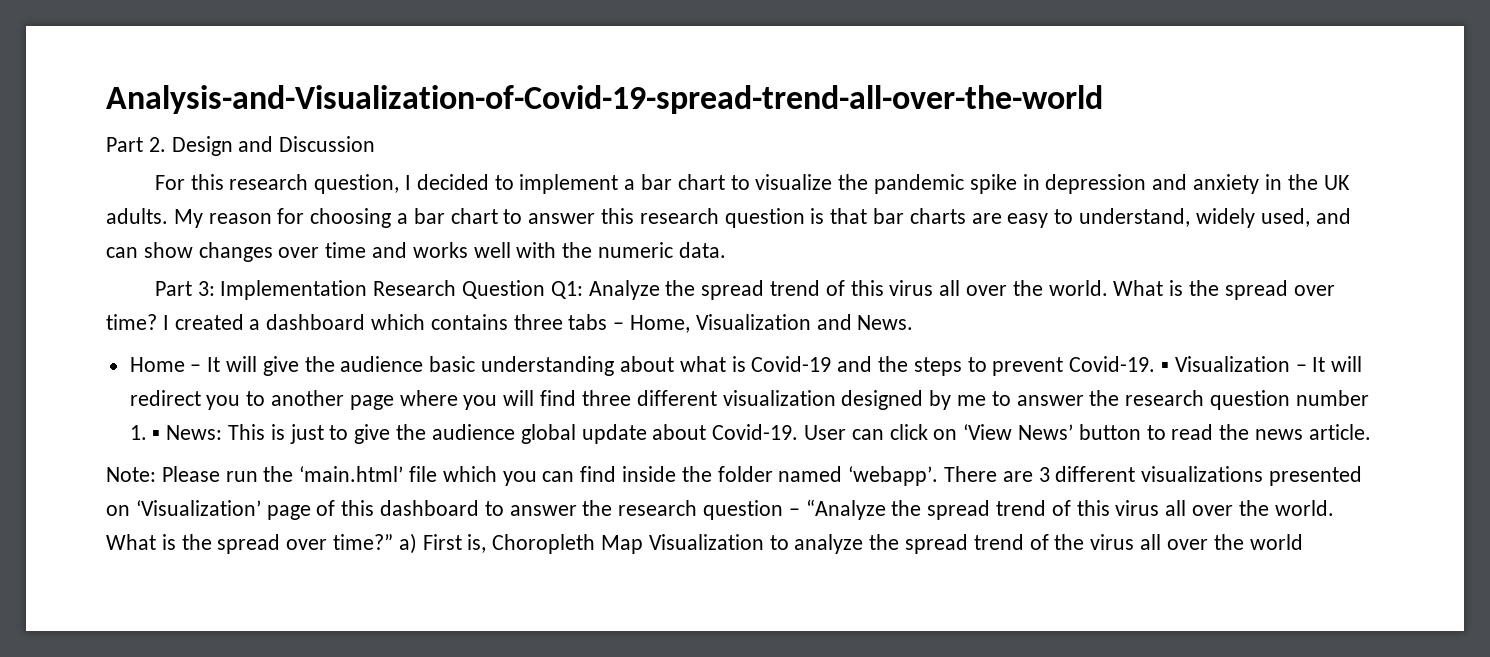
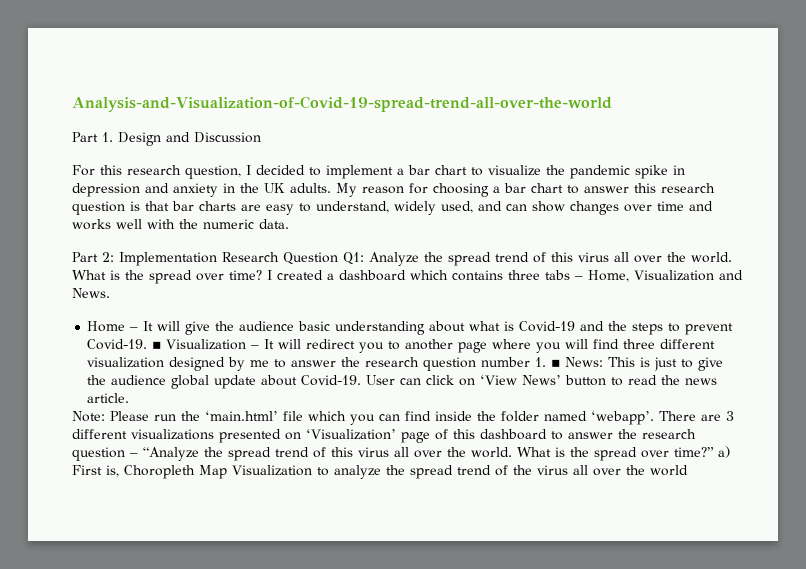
[148,137,166,152] 2. -> [102,132,113,142] 1.
[197,281,215,296] 3: -> [102,252,114,262] 2:

